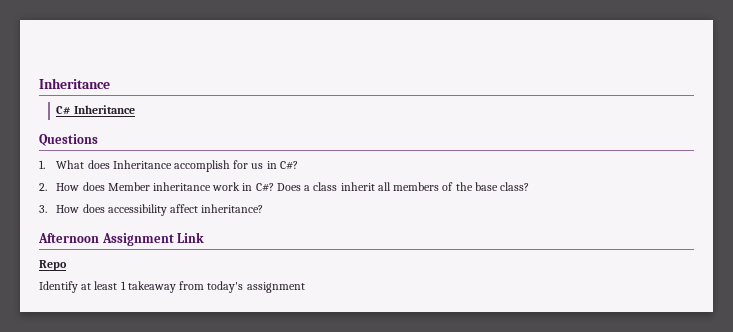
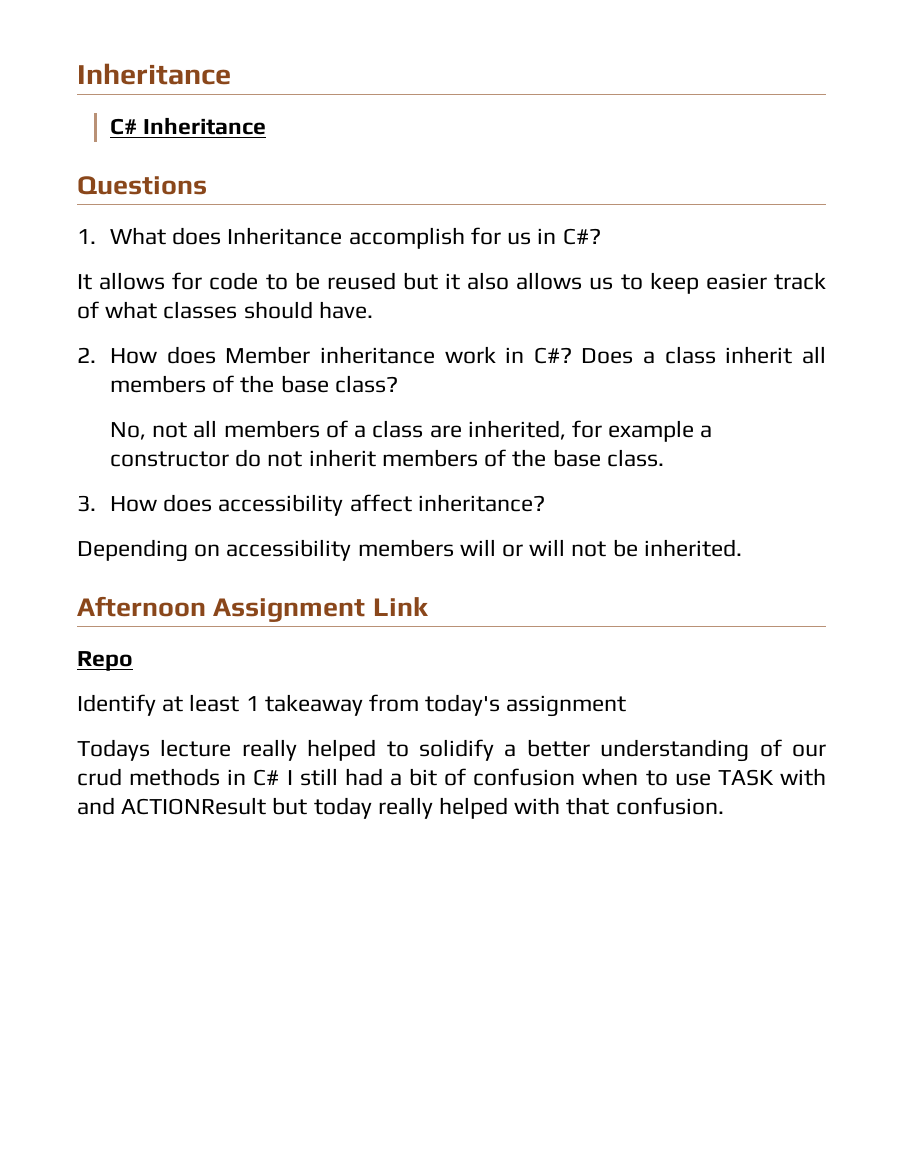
(298, 165) none -> [77,272,826,294] [77,301,373,319] // It allows for code to be reused but it also allows us to keep easier track of what classes should have.
(530, 186) none -> [110,420,713,442] [110,449,664,467] // No, not all members of a class are inherited, for example a constructor do not inherit members of the base class.
(264, 208) none -> [77,539,742,562] // Depending on accessibility members will or will not be inherited.
(305, 287) none -> [77,739,826,762] [77,768,826,786] [77,797,724,819] // Todays lecture really helped to solidify a better understanding of our crud methods in C# I still had a bit of confusion when to use TASK with and ACTIONResult but today really helped with that confusion.

